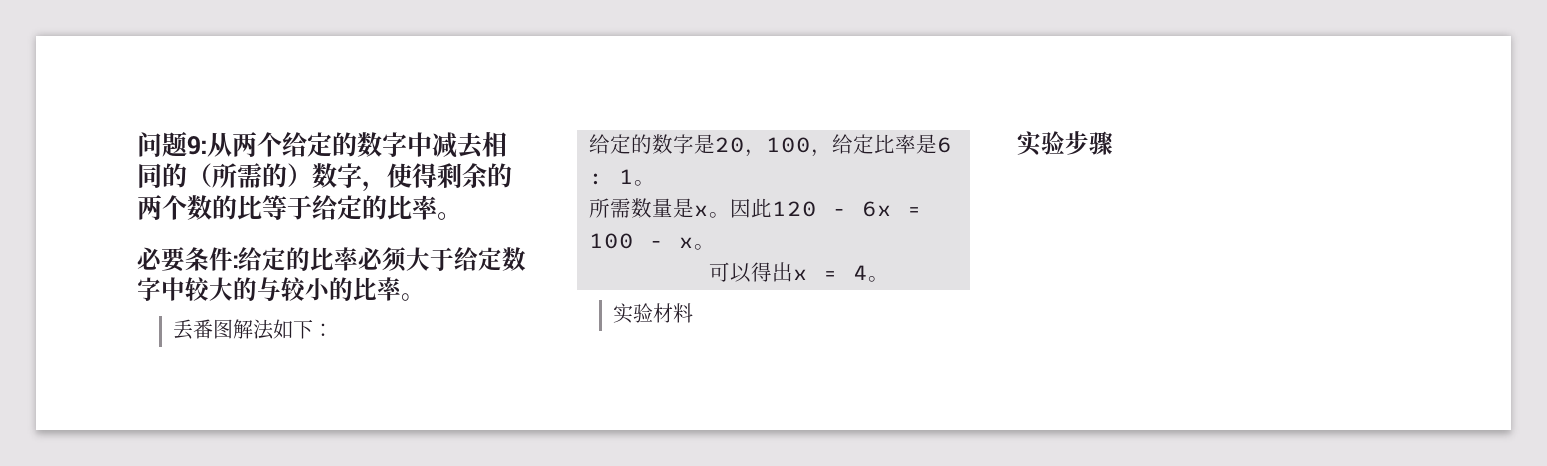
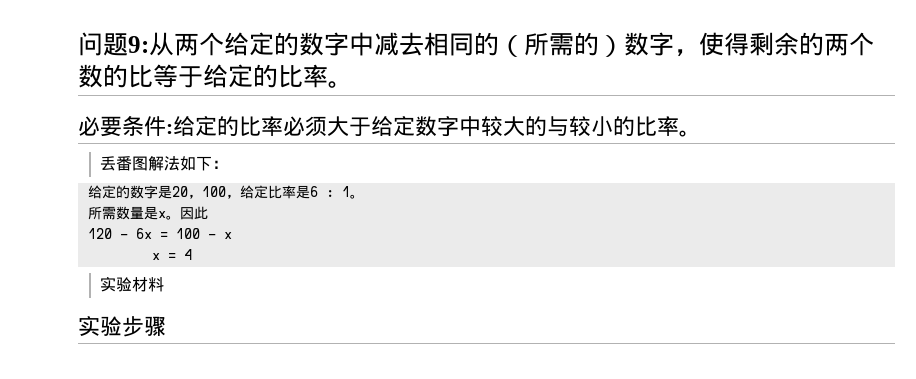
(772, 208) none -> (208, 212) //
[694,244,715,250] [709,262,793,283] 。 // 可以得出 -> (232, 235) //
[868,276,889,282] 。 -> (192, 254) none

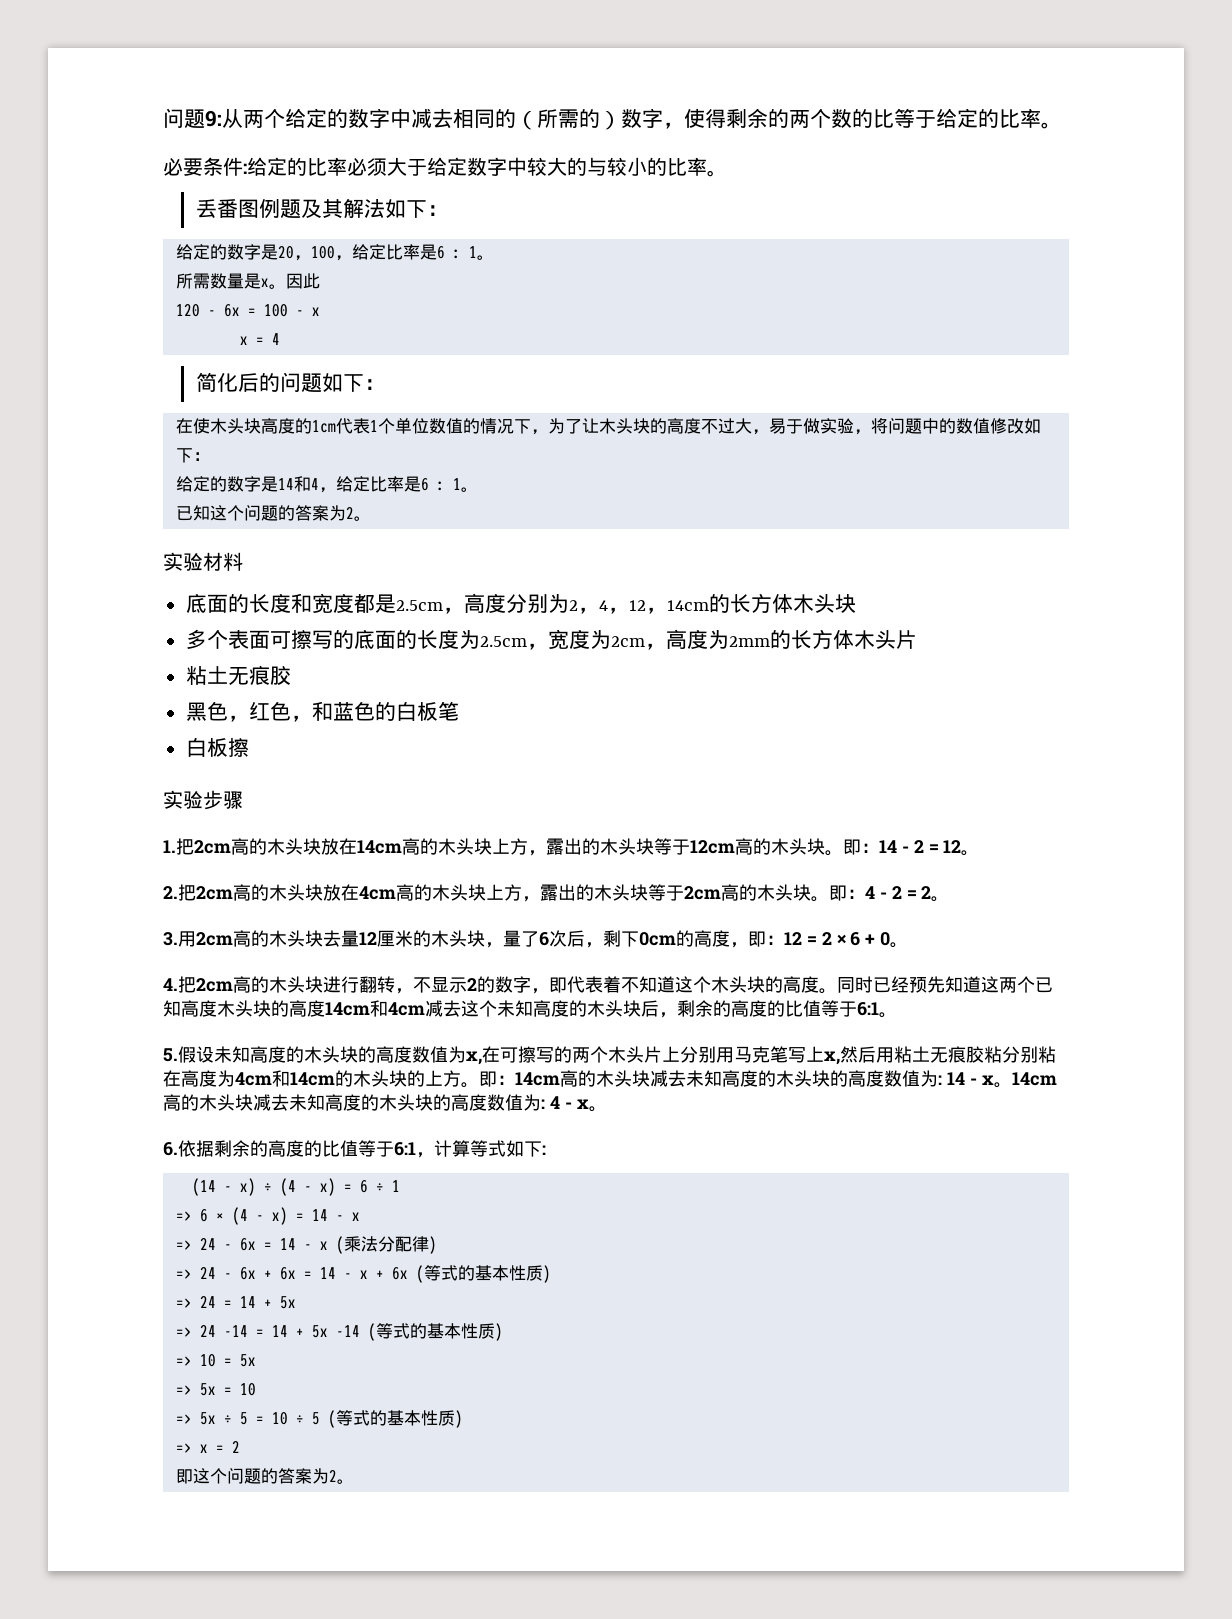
(149, 163) none -> [258,199,343,219] 例题及其
[100,276,165,292] [78,316,166,337] 实验材料 // 实验步骤 -> [195,372,385,393] [175,418,1041,435] [175,448,210,463] [175,476,478,493] [175,505,371,521] [163,552,243,571] [186,593,857,614] [186,629,918,650] [186,665,292,685] [186,701,460,722] [186,737,250,757] [163,790,243,810] [163,838,980,856] [163,884,950,902] [163,930,909,948] [163,976,1053,994] [163,1000,897,1018] [163,1046,1056,1065] [163,1070,1057,1088] [163,1094,607,1112] [163,1140,546,1158] [191,1178,400,1196] [175,1207,360,1225] [175,1236,437,1254] [175,1265,551,1283] [175,1296,296,1309] [175,1323,503,1341] [175,1354,256,1367] [175,1383,256,1396] [175,1410,463,1428] [175,1441,240,1453] [175,1468,354,1484] 简化后的问题如下： // 在使木头块高度的1cm代表1个单位数值的情况下，为了让木头块的高度不过大，易于做实验，将问题中的数值修改如下： // 给定的数字是14和4，给定比率是6 : 1。 // 已知这个问题的答案为2。 // 实验材料 // 底面的长度和宽度都是2.5cm，高度分别为2，4，12，14cm的长方体木头块 // 多个表面可擦写的底面的长度为2.5cm，宽度为2cm，高度为2mm的长方体木头片 // 粘土无痕胶 // 黑色，红色，和蓝色的白板笔 // 白板擦 // 实验步骤 // 1.把2cm高的木头块放在14cm高的木头块上方，露出的木头块等于12cm高的木头块。即：14 - 2 = 12。 // 2.把2cm高的木头块放在4cm高的木头块上方，露出的木头块等于2cm高的木头块。即：4 - 2 = 2。 // 3.用2cm高的木头块去量12厘米的木头块，量了6次后，剩下0cm的高度，即：12 = 2 × 6 + 0。 // 4.把2cm高的木头块进行翻转，不显示2的数字，即代表着不知道这个木头块的高度。同时已经预先知道这两个已知高度木头块的高度14cm和4cm减去这个未知高度的木头块后，剩余的高度的比值等于6:1。 // 5.假设未知高度的木头块的高度数值为x,在可擦写的两个木头片上分别用马克笔写上x,然后用粘土无痕胶粘分别粘在高度为4cm和14cm的木头块的上方。即：14cm高的木头块减去未知高度的木头块的高度数值为: 14 - x。14cm高的木头块减去未知高度的木头块的高度数值为: 4 - x。 // 6.依据剩余的高度的比值等于6:1，计算等式如下: // (14 - x) ÷ (4 - x) = 6 ÷ 1 // => 6 × (4 - x) = 14 - x // => 24 - 6x = 14 - x (乘法分配律) // => 24 - 6x + 6x = 14 - x + 6x (等式的基本性质) // => 24 = 14 + 5x // => 24 -14 = 14 + 5x -14 (等式的基本性质) // => 10 = 5x // => 5x = 10 // => 5x ÷ 5 = 10 ÷ 5 (等式的基本性质) // => x = 2 // 即这个问题的答案为2。

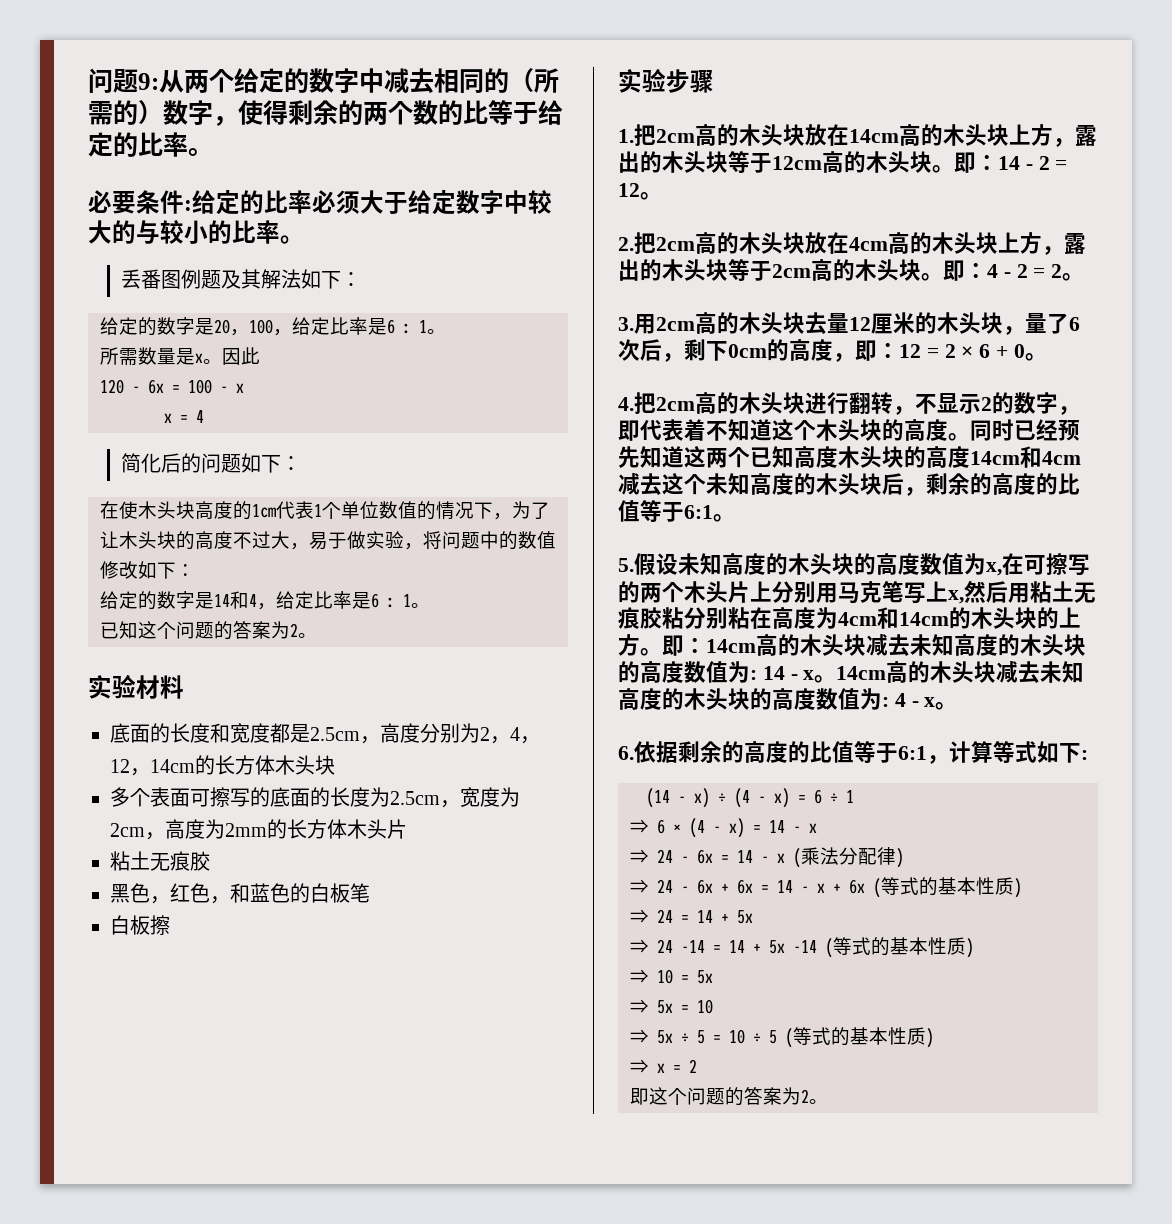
[175,1211,192,1221] => -> [630,819,649,833] ⇒
[175,1240,192,1250] => -> [630,849,649,863] ⇒
[175,1269,192,1279] => -> [630,879,649,893] ⇒
[175,1298,192,1308] => -> [630,909,649,923] ⇒
[175,1327,192,1337] => -> [630,939,649,953] ⇒
[175,1356,192,1366] => -> [630,969,649,983] ⇒
[175,1385,192,1395] => -> [630,999,649,1013] ⇒
[175,1414,192,1424] => -> [630,1029,649,1043] ⇒
[175,1443,192,1453] => -> [630,1059,649,1073] ⇒

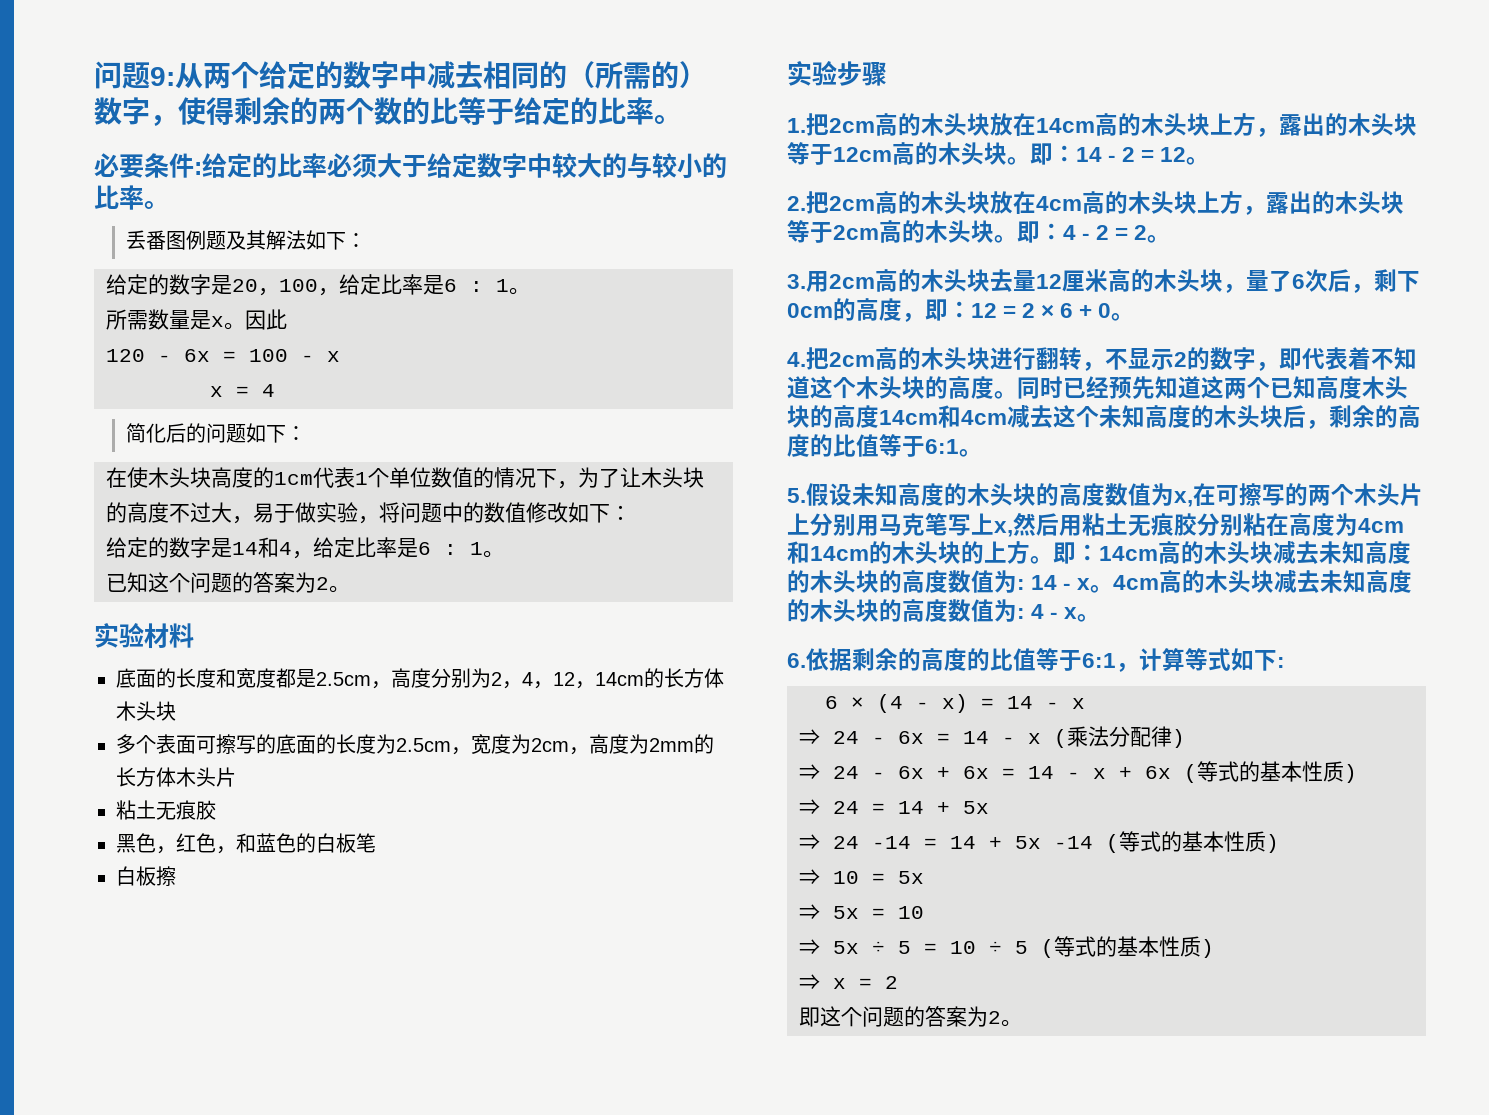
(915, 323) none -> [1108,269,1131,292] 高
[662,607,684,629] 粘 -> (1197, 524) none
[836,666,887,680] 14cm -> [1113,575,1160,590] 4cm
[646,788,854,808] [630,819,649,833] (14 - x) ÷ (4 - x) = 6 ÷ 1 // ⇒ -> (1285, 662) none

